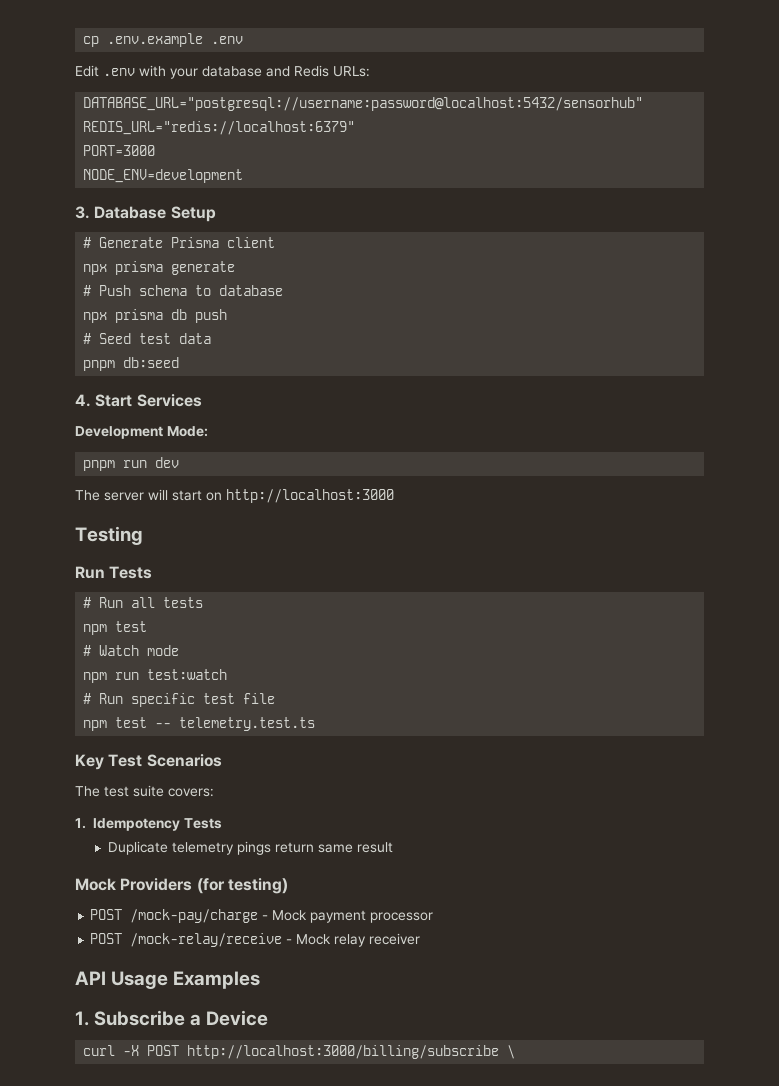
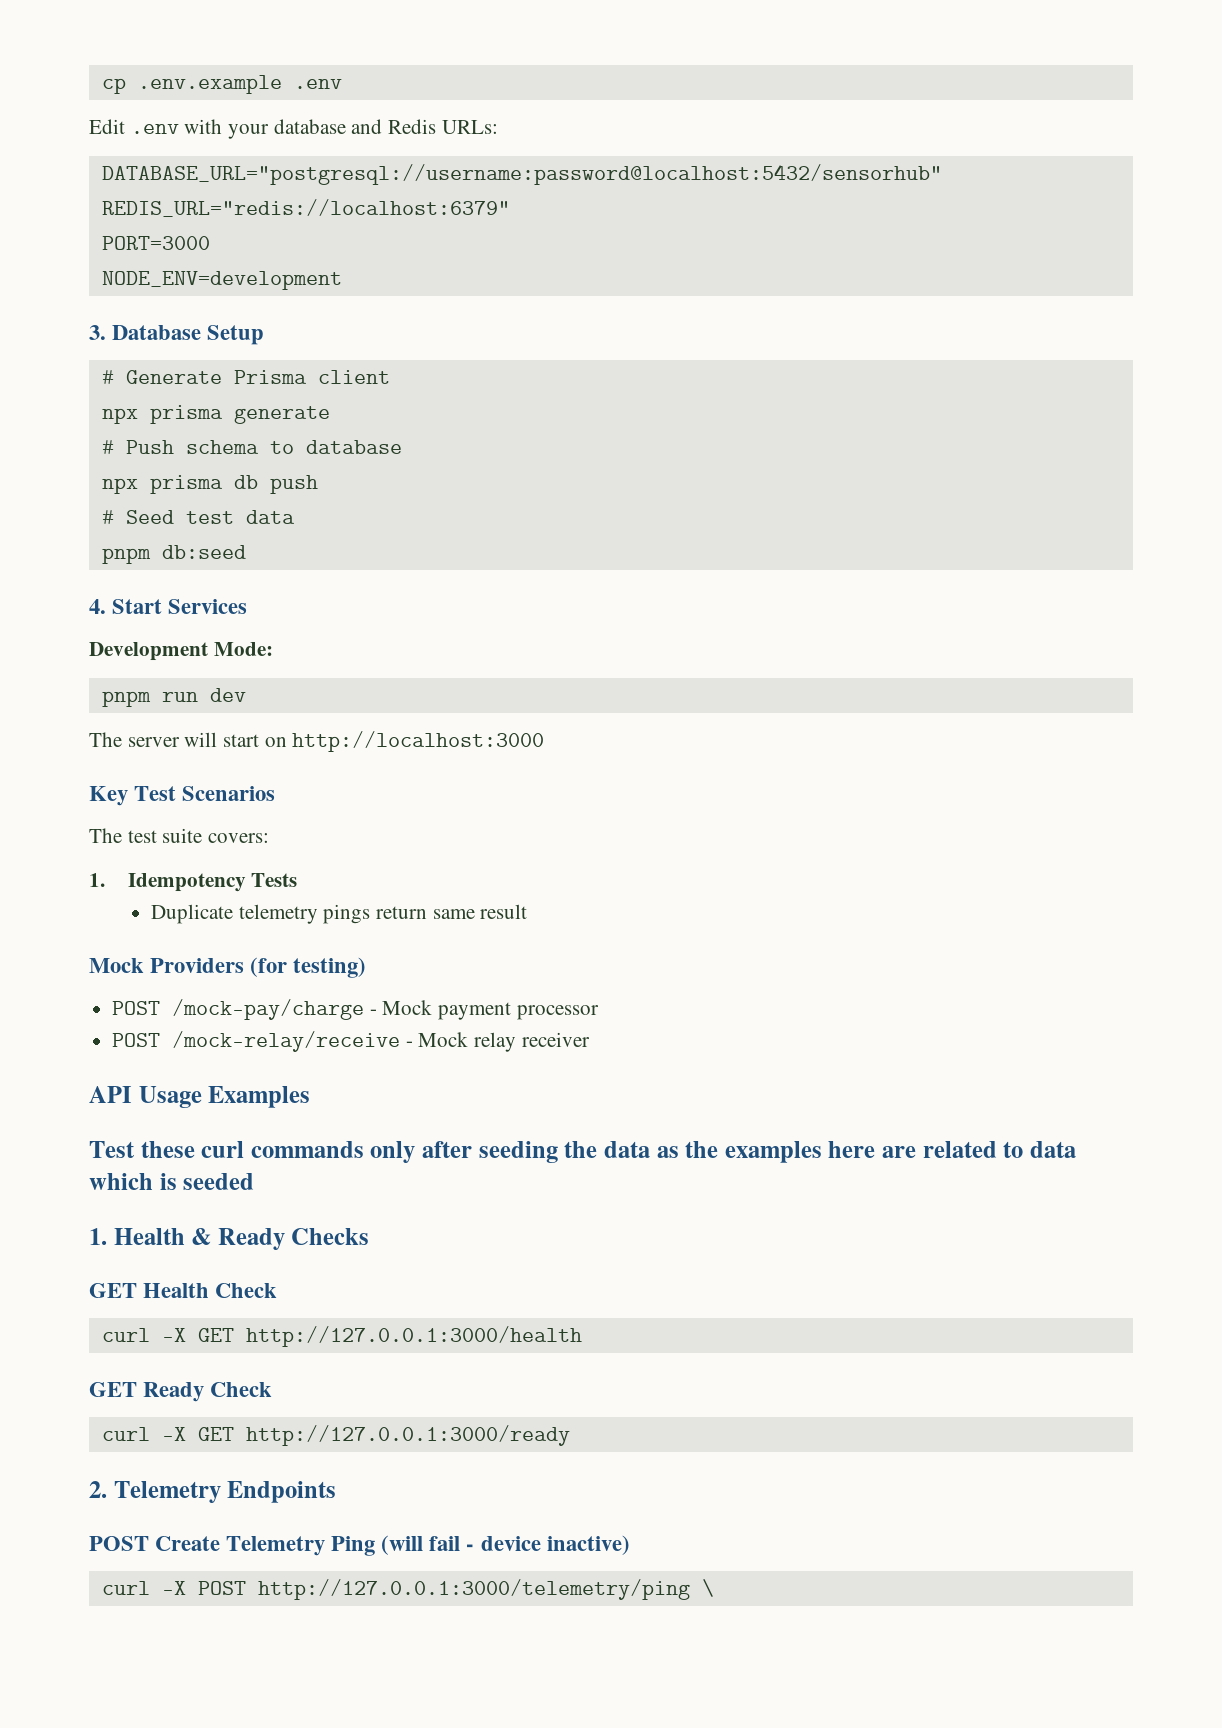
[75,526,143,545] [75,566,153,579] [83,597,204,608] [83,621,148,635] [83,645,180,656] [83,669,228,683] [83,693,276,707] [83,717,316,731] // Testing // Run Tests // # Run all tests // npm test // # Watch mode // npm run test:watch // # Run specific test file // npm test -- telemetry.test.ts -> (545, 741) none
[75,1010,269,1026] 1. Subscribe a Device -> [89,1141,1076,1163] [89,1173,255,1190] [89,1228,370,1250] [89,1283,278,1298] [101,1326,582,1347] [89,1382,273,1402] [101,1425,570,1446] [89,1481,337,1503] [89,1535,630,1556] Test these curl commands only after seeding the data as the examples here are related to data which is seeded // 1. Health & Ready Checks // GET Health Check // curl -X GET http://127.0.0.1:3000/health // GET Ready Check // curl -X GET http://127.0.0.1:3000/ready // 2. Telemetry Endpoints // POST Create Telemetry Ping (will fail - device inactive)
[187,1045,500,1059] http://localhost:3000/billing/subscribe -> [257,1579,690,1600] http://127.0.0.1:3000/telemetry/ping

